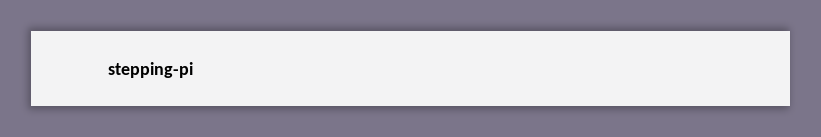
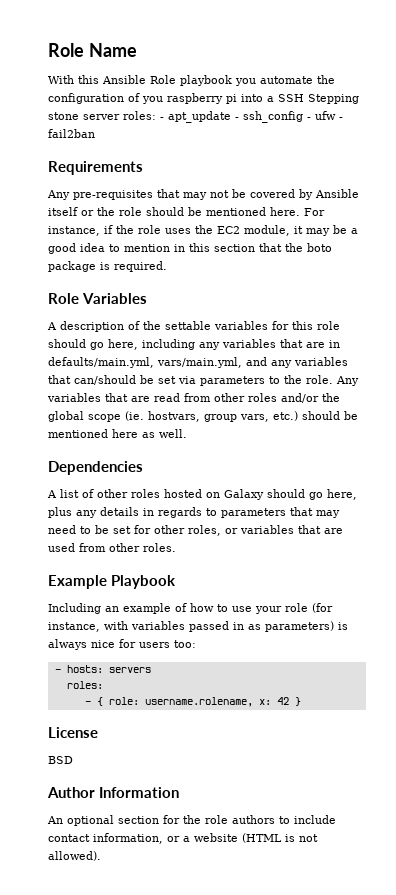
[108,62,193,78] stepping-pi -> [48,43,137,57] [48,75,335,86] [48,93,359,104] [48,111,343,123] [48,129,95,138] [48,161,143,175] [47,189,359,200] [48,207,325,216] [48,225,358,236] [48,243,332,254] [48,261,167,272] [48,293,148,304] [47,321,340,332] [48,339,340,350] [48,357,348,368] [48,375,359,386] [47,393,340,403] [48,411,358,422] [48,429,187,438] [48,461,143,475] [47,489,357,500] [48,507,340,518] [48,525,343,536] [48,543,176,552] [48,575,177,589] [48,603,333,614] [48,621,348,632] [48,639,196,650] [54,665,151,673] [66,681,103,689] [84,697,301,707] [48,727,98,738] [48,756,73,764] [47,787,180,798] [47,815,336,826] [48,833,318,844] [48,851,101,861] Role Name // With this Ansible Role playbook you automate the configuration of you raspberry pi into a SSH Stepping stone server roles: - apt_update - ssh_config - ufw - fail2ban // Requirements // Any pre-requisites that may not be covered by Ansible itself or the role should be mentioned here. For instance, if the role uses the EC2 module, it may be a good idea to mention in this section that the boto package is required. // Role Variables // A description of the settable variables for this role should go here, including any variables that are in defaults/main.yml, vars/main.yml, and any variables that can/should be set via parameters to the role. Any variables that are read from other roles and/or the global scope (ie. hostvars, group vars, etc.) should be mentioned here as well. // Dependencies // A list of other roles hosted on Galaxy should go here, plus any details in regards to parameters that may need to be set for other roles, or variables that are used from other roles. // Example Playbook // Including an example of how to use your role (for instance, with variables passed in as parameters) is always nice for users too: // - hosts: servers // roles: // - { role: username.rolename, x: 42 } // License // BSD // Author Information // An optional section for the role authors to include contact information, or a website (HTML is not allowed).

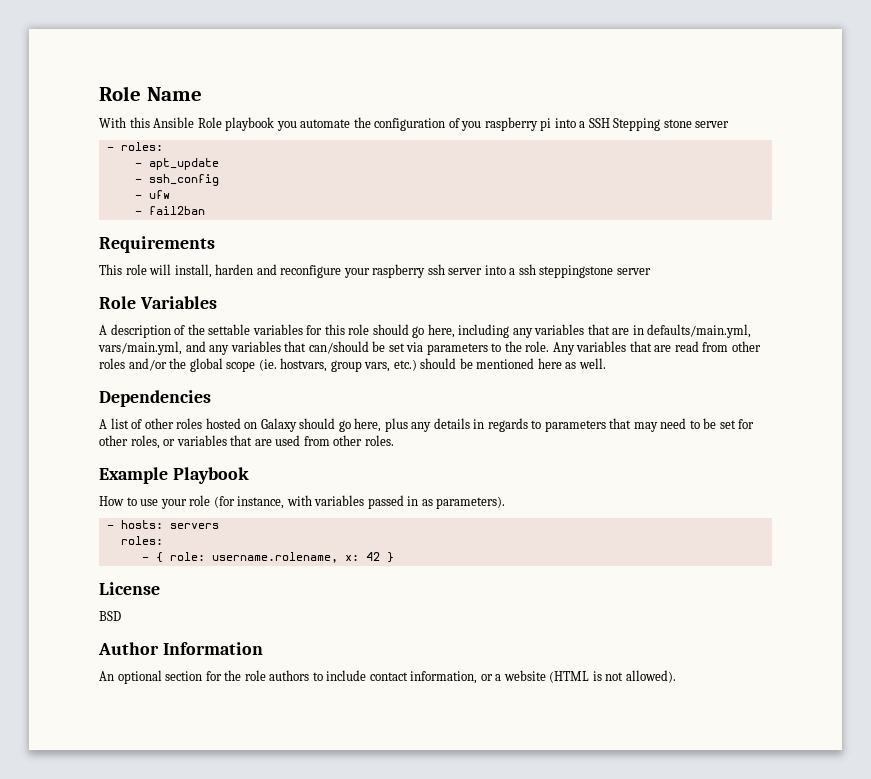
[123,111,156,120] roles: -> [106,142,163,151] // - roles: //
(231, 117) none -> (219, 164) //
(303, 117) none -> (219, 180) //
(336, 115) none -> (170, 194) //
[47,189,359,200] [48,207,325,216] [48,225,358,236] [48,243,332,254] [48,261,167,272] Any pre-requisites that may not be covered by Ansible itself or the role should be mentioned here. For instance, if the role uses the EC2 module, it may be a good idea to mention in this section that the boto package is required. -> [99,264,651,278] This role will install, harden and reconfigure your raspberry ssh server into a ssh steppingstone server
[48,603,214,614] Including an example of how -> [99,496,124,506] How
[265,621,348,632] [48,639,196,650] parameters) is always nice for users too: -> [436,496,506,509] parameters).

